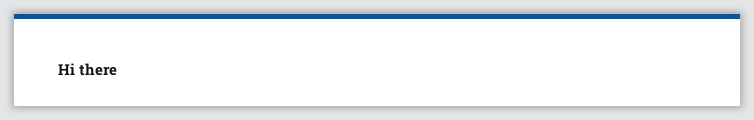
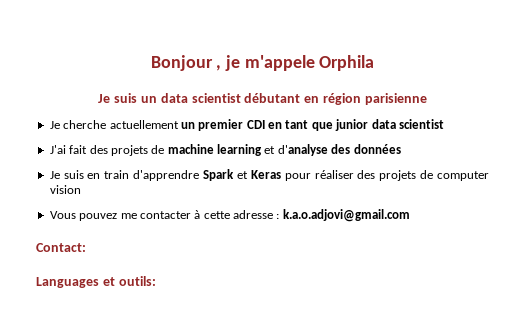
[58,63,118,76] Hi there -> [150,55,375,71] [98,93,427,105] [49,119,444,131] [49,144,401,156] [49,169,490,181] [49,185,81,194] [49,209,410,222] [36,243,86,252] [36,276,156,288] Bonjour , je m'appele Orphila // Je suis un data scientist débutant en région parisienne // Je cherche actuellement un premier CDI en tant que junior data scientist // J'ai fait des projets de machine learning et d'analyse des données // Je suis en train d'apprendre Spark et Keras pour réaliser des projets de computer vision // Vous pouvez me contacter à cette adresse : k.a.o.adjovi@gmail.com // Contact: // Languages et outils:

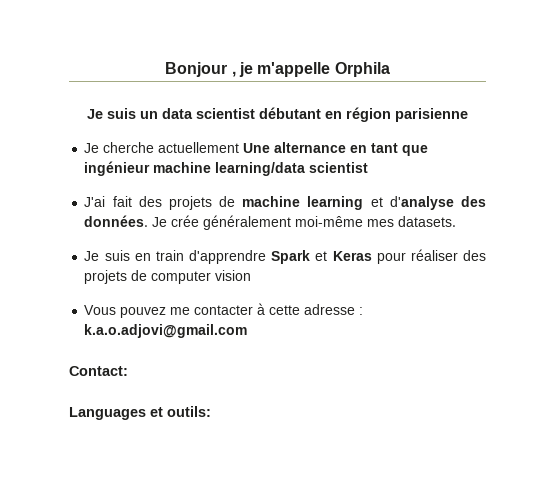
[244,55,315,71] m'appele -> [257,62,331,77] m'appelle
[180,119,396,131] un premier CDI en tant que junior data -> [243,142,429,156] [84,161,306,176] Une alternance en tant que ingénieur machine learning/data
[353,144,401,154] données -> [84,215,457,230] données. Je crée généralement moi-même mes datasets.

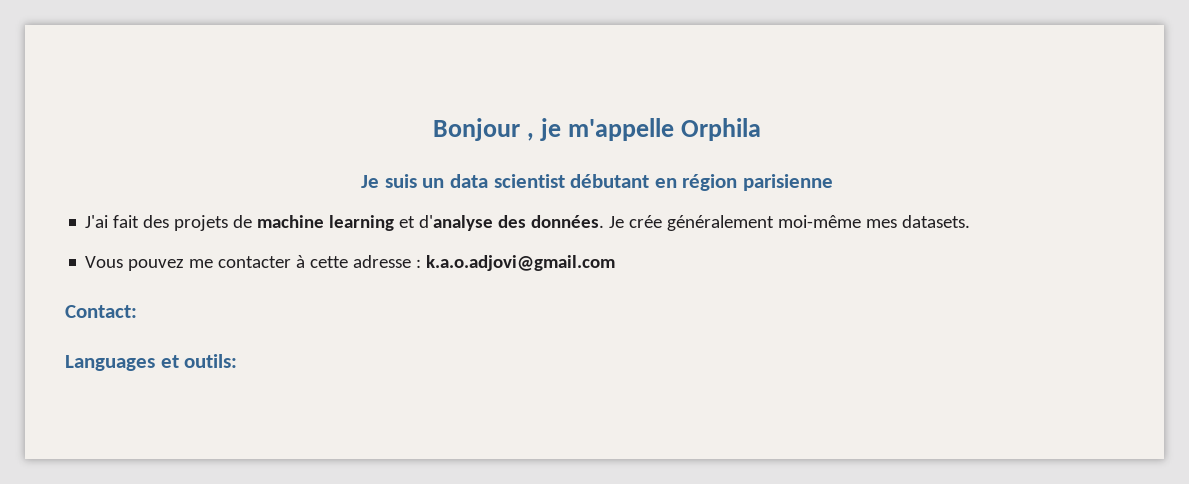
[84,142,429,156] [84,161,369,176] // Je cherche actuellement Une alternance en tant que ingénieur machine learning/data scientist -> (833, 182) none
[84,249,487,264] [84,270,252,284] // Je suis en train d'apprendre Spark et Keras pour réaliser des projets de computer vision -> (971, 221) none

